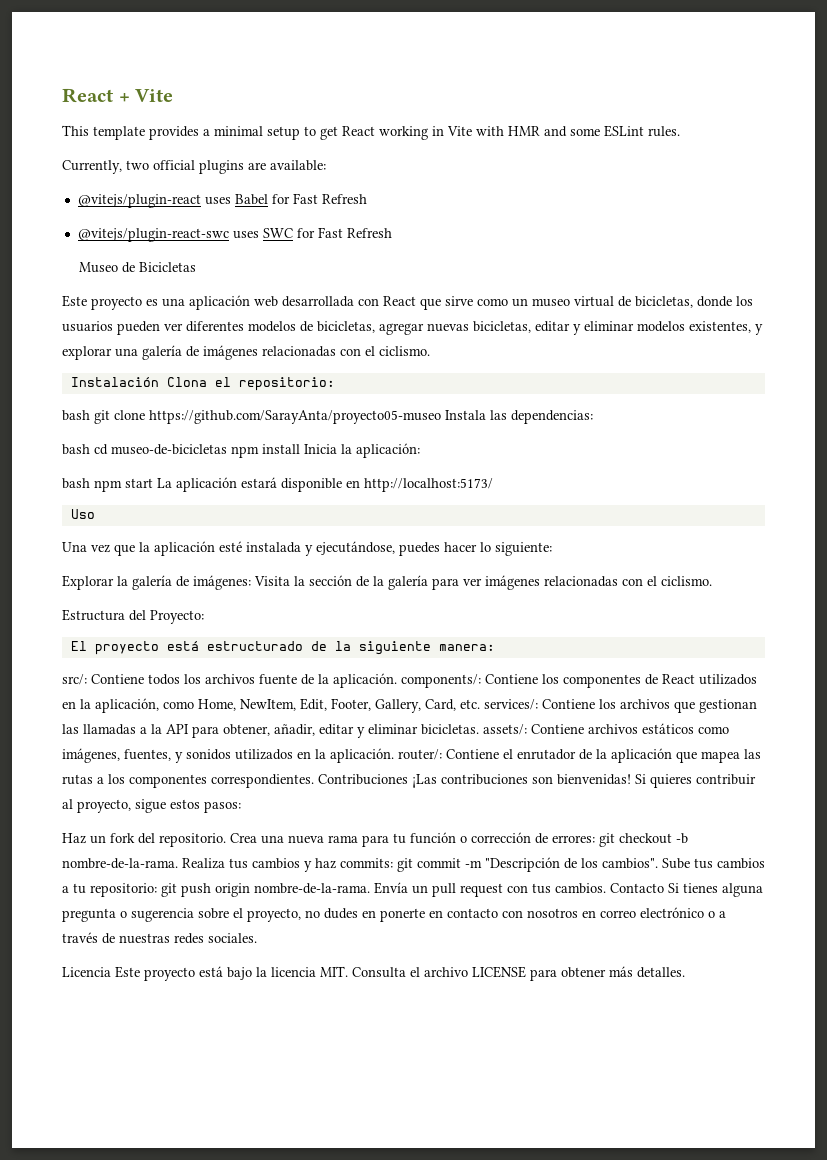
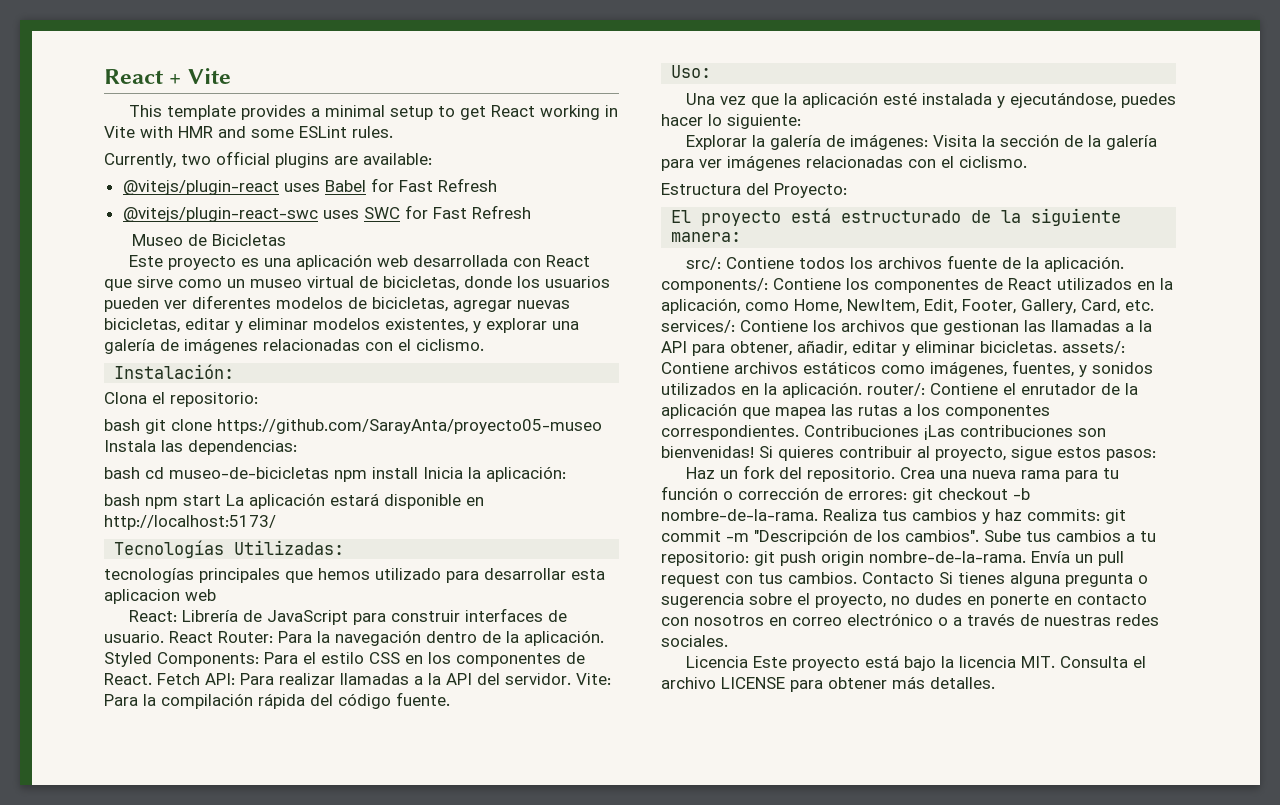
[70,377,159,387] Instalación -> [114,364,235,379] Instalación: //
[70,509,95,519] Uso -> [114,540,345,558] [104,568,605,583] [104,589,216,604] [128,608,567,625] [104,630,604,646] [104,652,585,667] [104,673,611,685] [104,692,450,709] [671,65,712,78] Tecnologías Utilizadas: // tecnologías principales que hemos utilizado para desarrollar esta aplicacion web // React: Librería de JavaScript para construir interfaces de usuario. React Router: Para la navegación dentro de la aplicación. Styled Components: Para el estilo CSS en los componentes de React. Fetch API: Para realizar llamadas a la API del servidor. Vite: Para la compilación rápida del código fuente. // Uso:

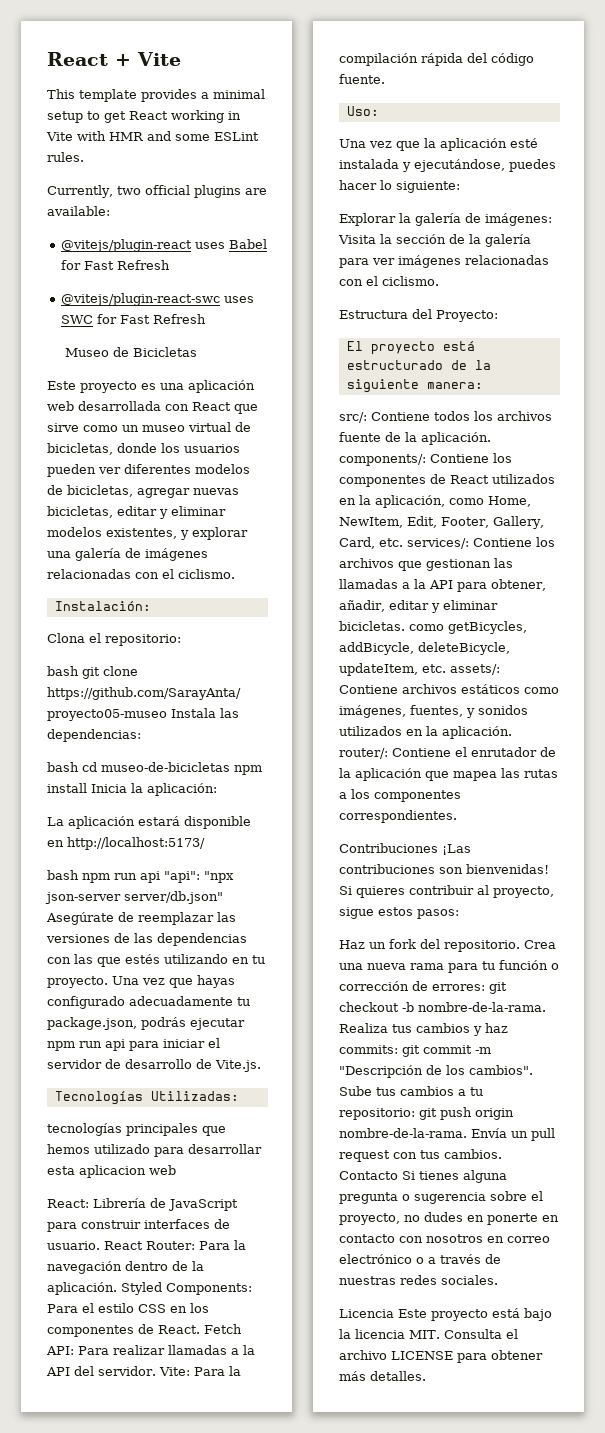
[104,494,221,509] bash npm start -> (217, 789) none
(276, 522) none -> [47,870,234,883] [45,891,223,904] [46,912,236,925] [46,933,247,946] [47,954,265,967] [47,975,235,988] [47,996,250,1009] [47,1017,245,1030] [47,1038,220,1051] [47,1059,261,1072] // bash npm run api "api": "npx json-server server/db.json" Asegúrate de reemplazar las versiones de las dependencias con las que estés utilizando en tu proyecto. Una vez que hayas configurado adecuadamente tu package.json, podrás ejecutar npm run api para iniciar el servidor de desarrollo de Vite.js.
(1057, 347) none -> [409,621,527,634] [339,642,510,655] [339,663,446,676] como getBicycles, addBicycle, deleteBicycle, updateItem, etc.
(799, 432) none -> (457, 816) //

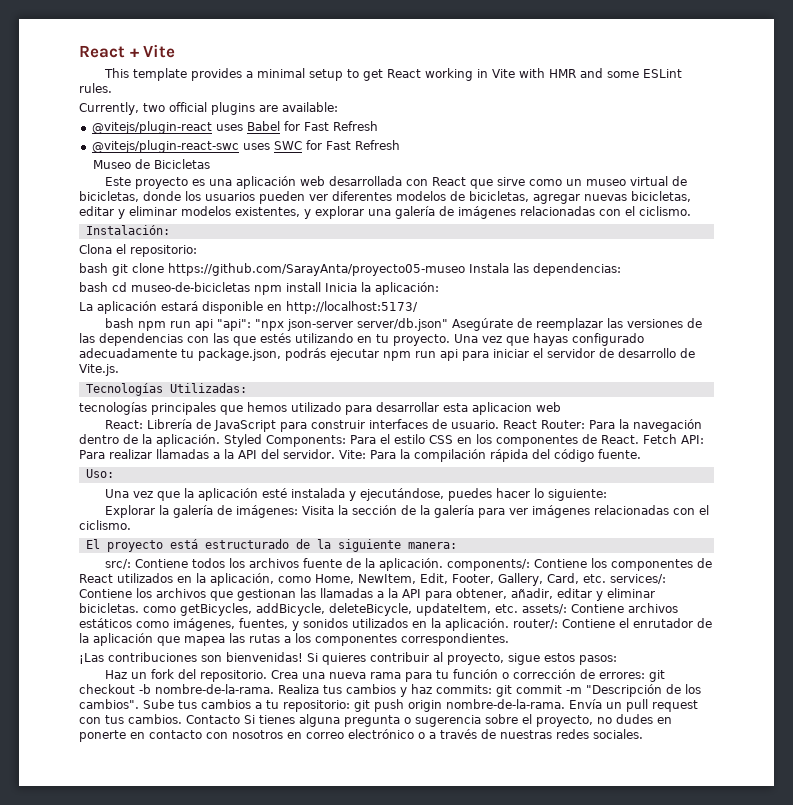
[339,309,498,322] // Estructura del Proyecto: -> (131, 525) none
[339,843,438,853] Contribuciones -> (509, 639) none
[339,1308,552,1321] [339,1329,518,1339] [339,1350,543,1363] [339,1371,426,1381] // Licencia Este proyecto está bajo la licencia MIT. Consulta el archivo LICENSE para obtener más detalles. -> (643, 734) none

